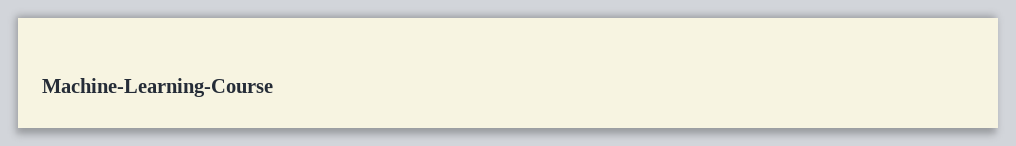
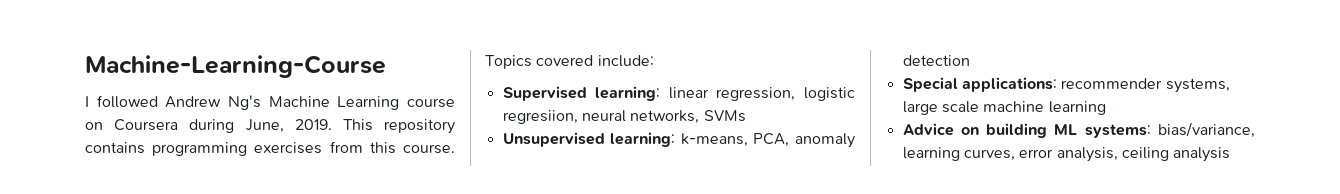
(273, 87) none -> [85,95,456,110] [85,119,456,134] [85,141,455,156] [485,55,654,69] [502,86,855,101] [502,110,746,124] [502,132,855,148] [902,55,970,66] [902,77,1230,93] [902,101,1106,115] [902,122,1255,138] [902,147,1231,162] // I followed Andrew Ng's Machine Learning course on Coursera during June, 2019. This repository contains programming exercises from this course. Topics covered include: // Supervised learning: linear regression, logistic regresiion, neural networks, SVMs // Unsupervised learning: k-means, PCA, anomaly detection // Special applications: recommender systems, large scale machine learning // Advice on building ML systems: bias/variance, learning curves, error analysis, ceiling analysis

